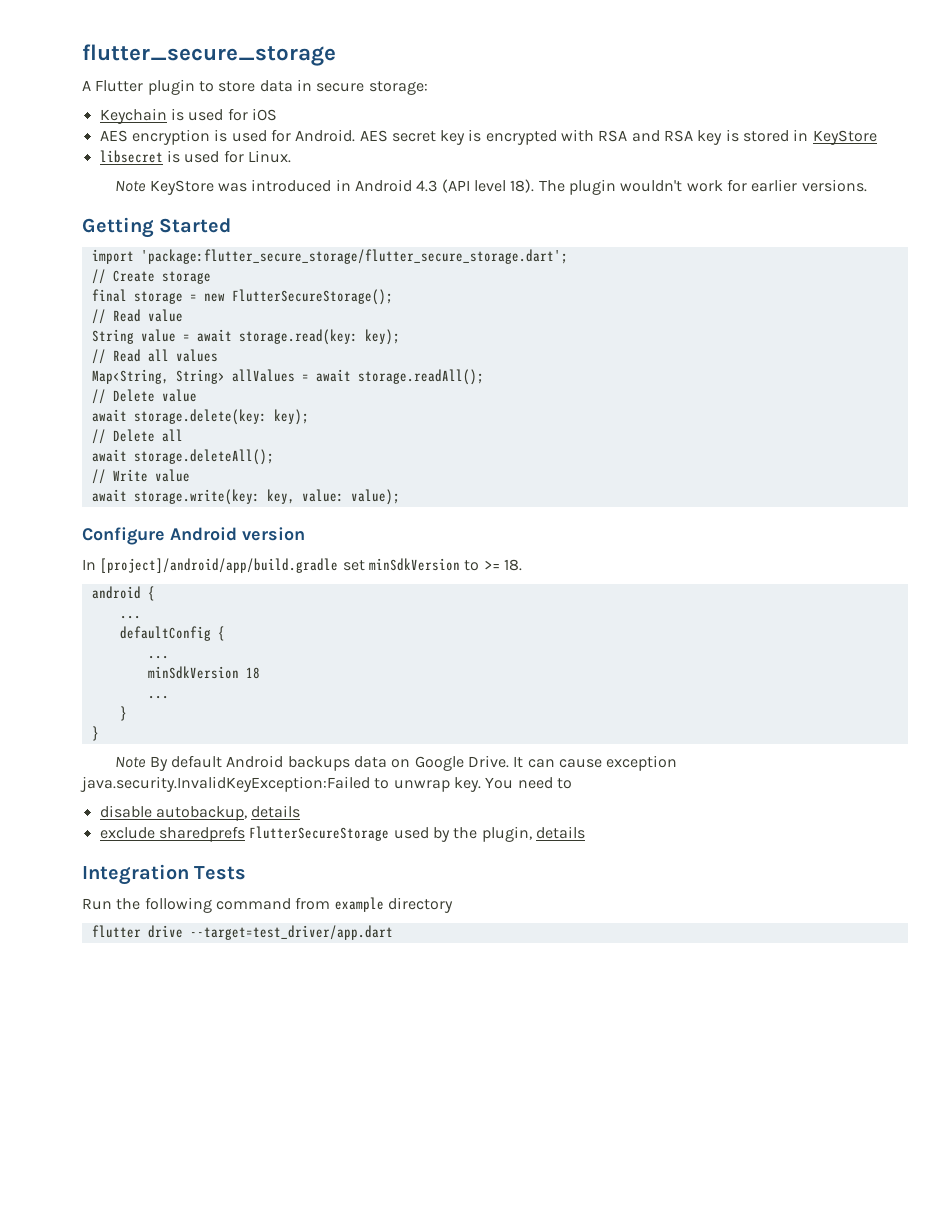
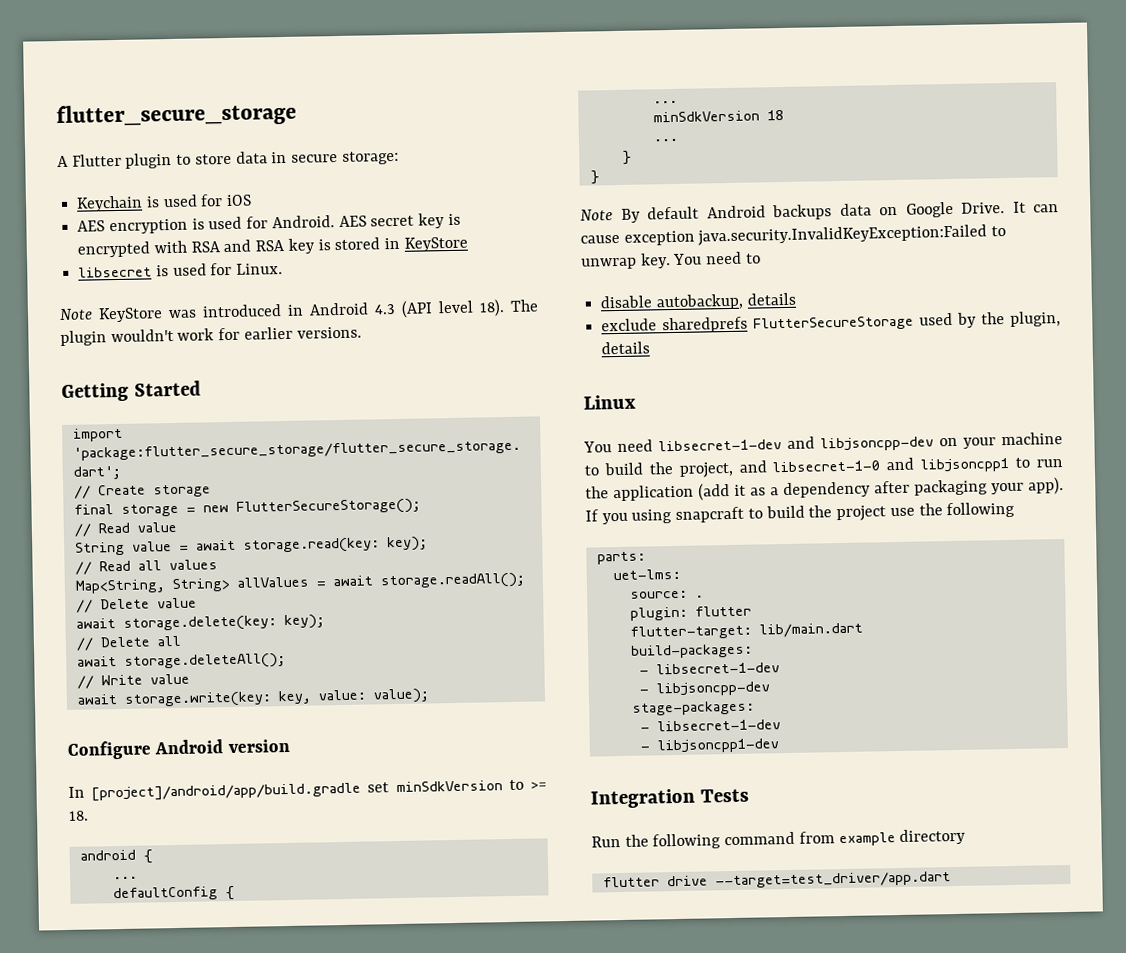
(585, 832) none -> [583,394,636,410] [583,432,1063,453] [584,457,1063,478] [585,477,1064,502] [585,501,1016,525] [596,551,646,565] [612,568,681,581] [629,590,704,599] [629,605,752,621] [629,622,863,640] [630,643,753,659] [638,662,780,675] [638,681,770,697] [631,700,755,716] [639,719,781,732] [639,738,779,754] // Linux // You need libsecret-1-dev and libjsoncpp-dev on your machine to build the project, and libsecret-1-0 and libjsoncpp1 to run the application (add it as a dependency after packaging your app). If you using snapcraft to build the project use the following // parts: // uet-lms: // source: . // plugin: flutter // flutter-target: lib/main.dart // build-packages: // - libsecret-1-dev // - libjsoncpp-dev // stage-packages: // - libsecret-1-dev // - libjsoncpp1-dev

